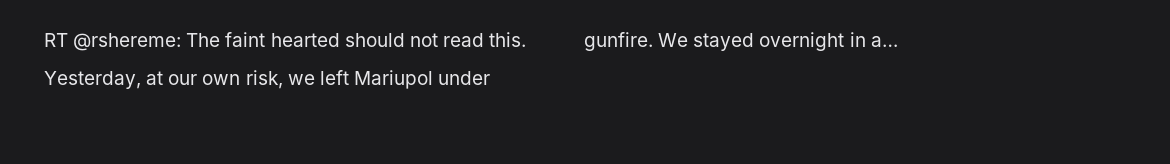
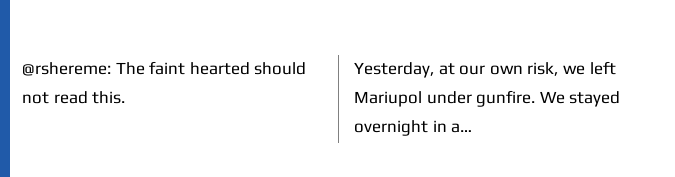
[44,33,68,47] RT -> (22, 69) none

